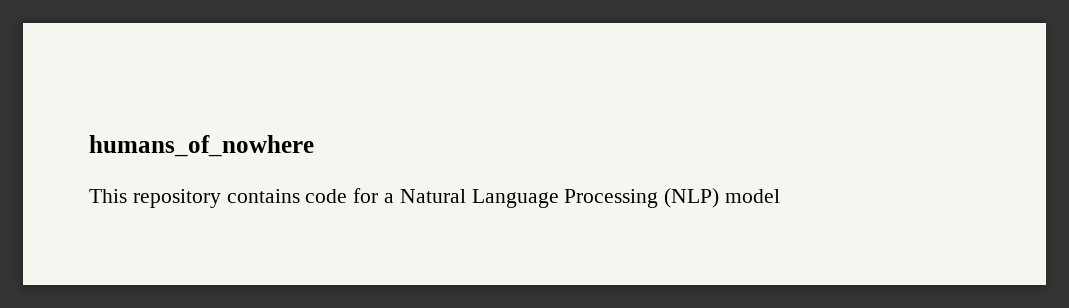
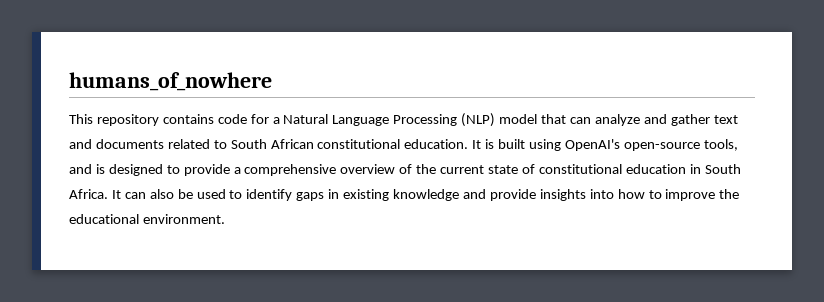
(781, 196) none -> [541,114,738,126] [69,139,738,151] [69,164,741,176] [69,189,740,201] [69,214,225,224] that can analyze and gather text and documents related to South African constitutional education. It is built using OpenAI's open-source tools, and is designed to provide a comprehensive overview of the current state of constitutional education in South Africa. It can also be used to identify gaps in existing knowledge and provide insights into how to improve the educational environment.

